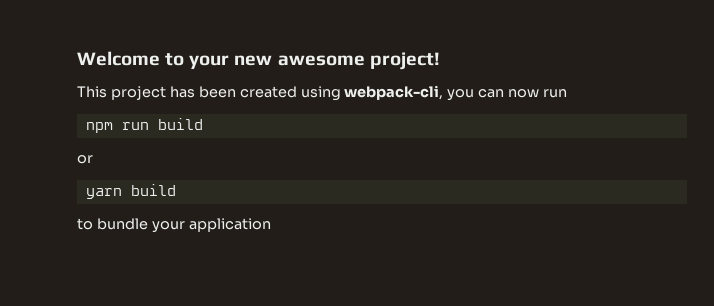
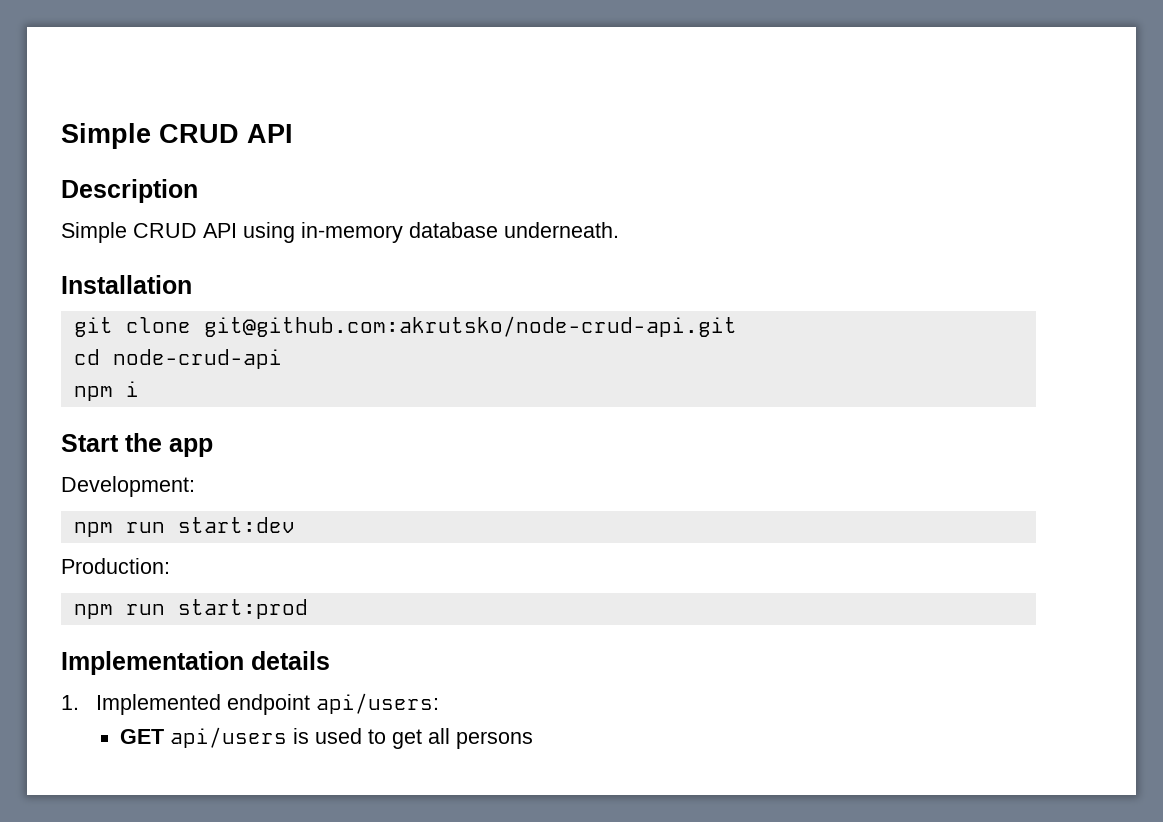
[77,51,440,70] [77,85,568,101] [85,118,203,133] [77,155,93,164] [85,184,176,199] [77,218,271,233] Welcome to your new awesome project! // This project has been created using webpack-cli, you can now run // npm run build // or // yarn build // to bundle your application -> [61,123,293,149] [61,179,198,203] [61,222,619,243] [61,275,192,294] [73,316,737,337] [73,349,282,369] [73,381,139,401] [61,433,213,457] [61,476,195,497] [73,517,295,537] [61,558,170,574] [73,599,308,619] [61,651,330,675] [61,693,440,715] [119,727,533,749] Simple CRUD API // Description // Simple CRUD API using in-memory database underneath. // Installation // git clone git@github.com:akrutsko/node-crud-api.git // cd node-crud-api // npm i // Start the app // Development: // npm run start:dev // Production: // npm run start:prod // Implementation details // 1. Implemented endpoint api/users: // GET api/users is used to get all persons

